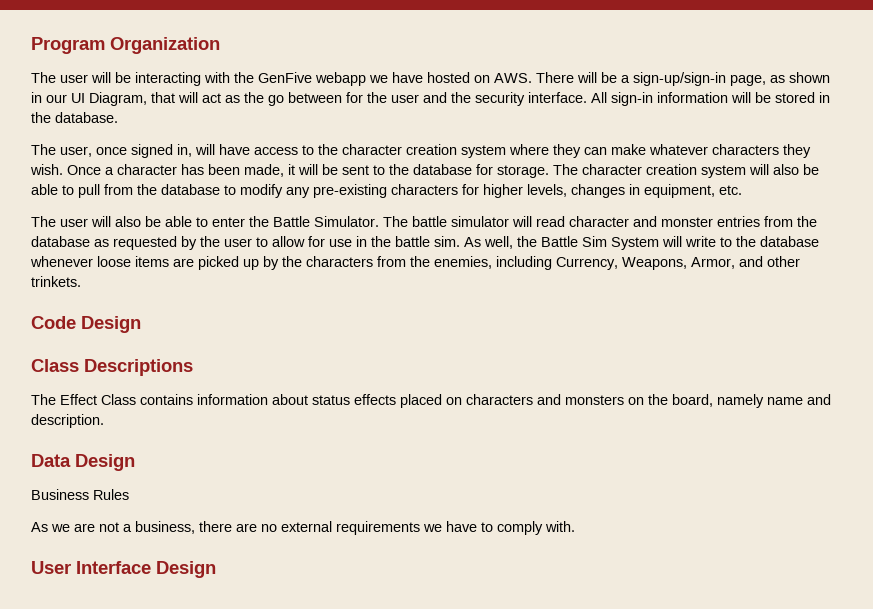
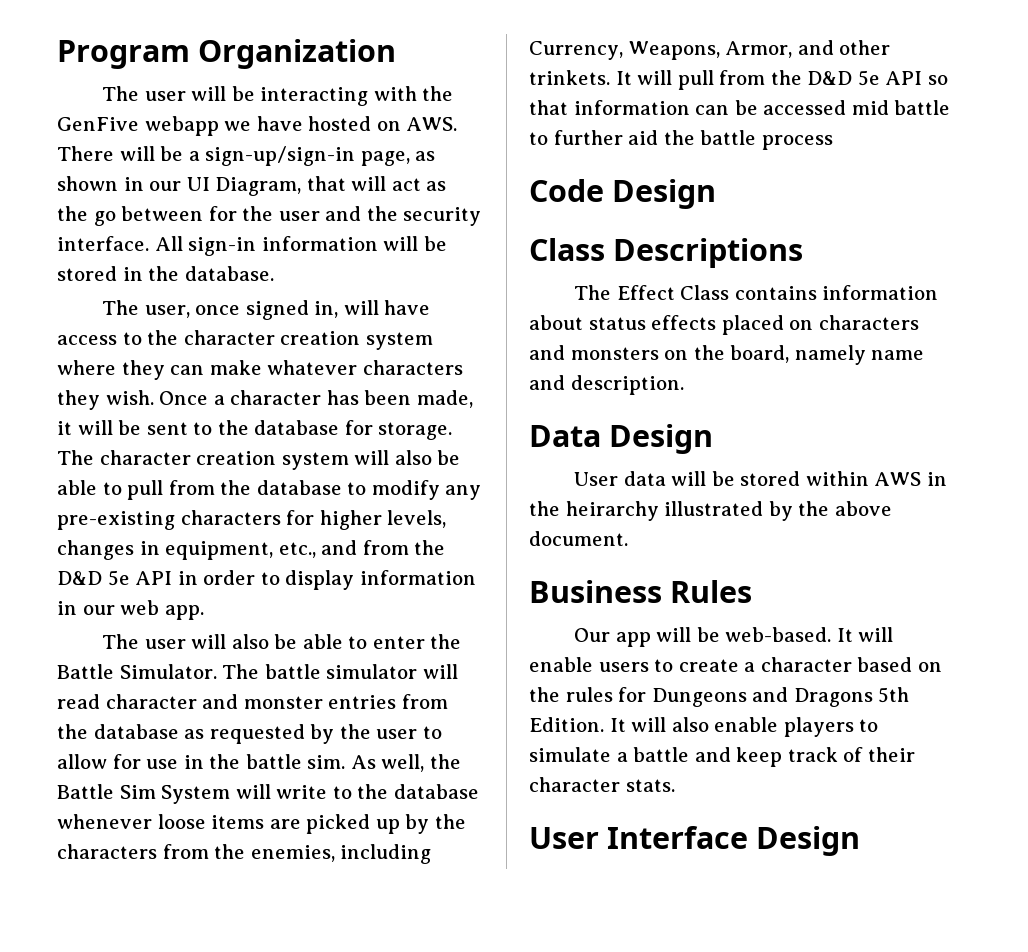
[719,185,742,195] etc. -> [278,540,446,558] [57,570,476,590] [57,600,204,620] etc., and from the D&D 5e API in order to display information in our web app.
(81, 281) none -> [615,70,948,90] [529,100,951,115] [529,130,833,150] It will pull from the D&D 5e API so that information can be accessed mid battle to further aid the battle process
[31,489,129,500] [31,521,575,535] Business Rules // As we are not a business, there are no external requirements we have to comply with. -> [574,471,947,486] [529,501,892,521] [529,531,628,546] [529,580,753,603] [574,627,894,647] [529,657,942,672] [529,687,910,707] [529,717,879,737] [529,747,915,767] [529,777,675,792] User data will be stored within AWS in the heirarchy illustrated by the above document. // Business Rules // Our app will be web-based. It will enable users to create a character based on the rules for Dungeons and Dragons 5th Edition. It will also enable players to simulate a battle and keep track of their character stats.

